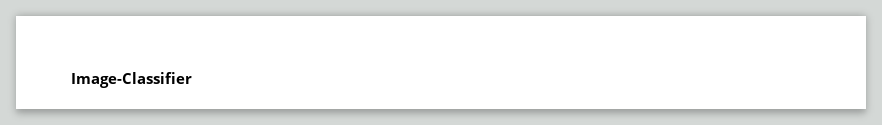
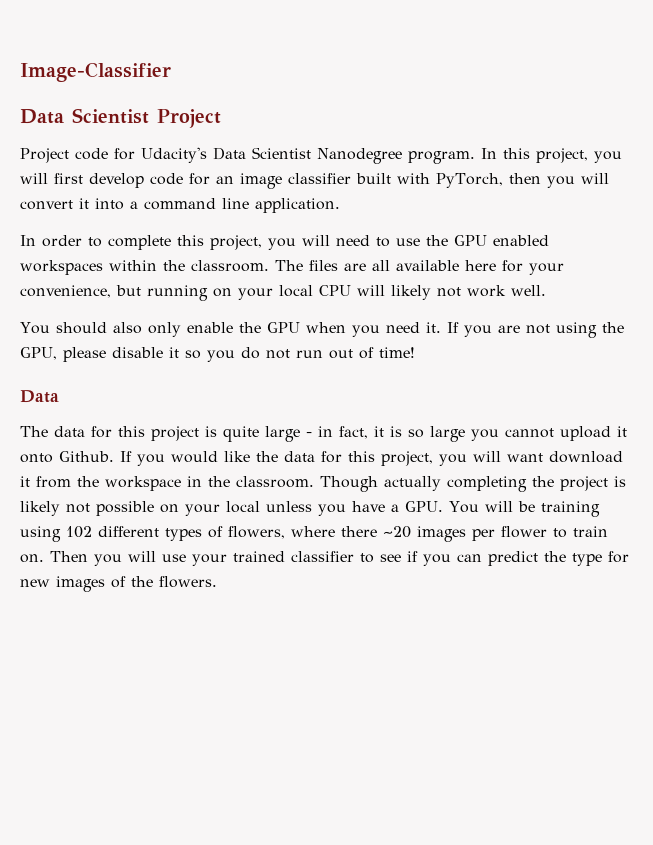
(192, 80) none -> [20,108,221,128] [20,147,622,164] [20,173,609,189] [20,198,340,213] [20,235,549,250] [20,260,564,275] [20,285,546,301] [20,322,624,338] [20,347,415,362] [20,390,59,403] [20,426,627,442] [20,451,623,466] [20,476,626,492] [20,501,600,517] [20,526,608,542] [20,551,629,566] [20,576,217,592] // Data Scientist Project // Project code for Udacity's Data Scientist Nanodegree program. In this project, you will first develop code for an image classifier built with PyTorch, then you will convert it into a command line application. // In order to complete this project, you will need to use the GPU enabled workspaces within the classroom. The files are all available here for your convenience, but running on your local CPU will likely not work well. // You should also only enable the GPU when you need it. If you are not using the GPU, please disable it so you do not run out of time! // Data // The data for this project is quite large - in fact, it is so large you cannot upload it onto Github. If you would like the data for this project, you will want download it from the workspace in the classroom. Though actually completing the project is likely not possible on your local unless you have a GPU. You will be training using 102 different types of flowers, where there ~20 images per flower to train on. Then you will use your trained classifier to see if you can predict the type for new images of the flowers.

